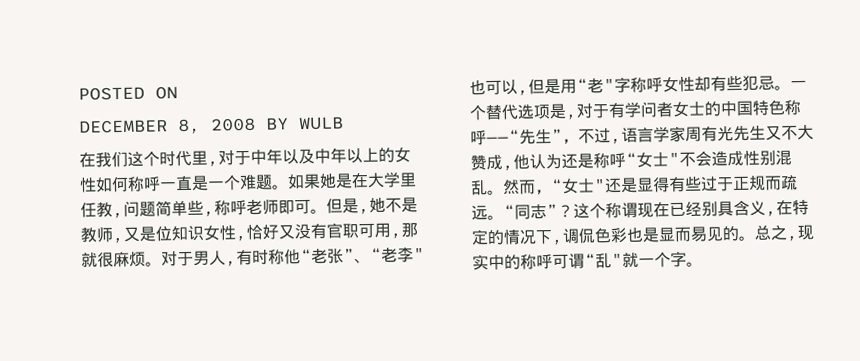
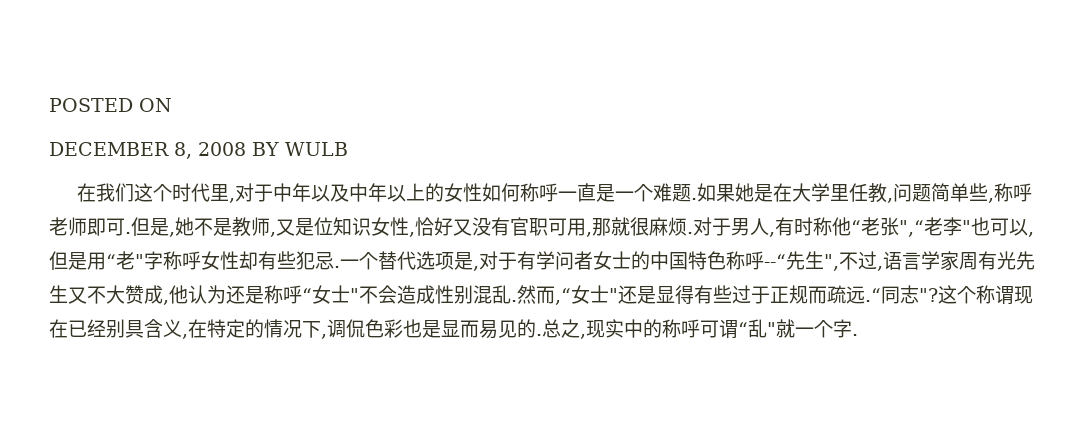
[272,184,289,190] 。 -> [690,198,697,200] .
[310,208,327,214] 。 -> [125,232,131,234] .
[145,261,162,267] 。 -> [687,232,693,234] .
[343,247,382,264] ”、“ -> [899,220,924,237] ",“
[774,85,791,91] 。 -> [334,266,340,268] .
[486,128,579,145] ——“先生”， -> [764,251,839,271] --“先生",
[487,178,563,196] 。然而，“ -> [511,285,571,305] .然而,“
[487,203,574,221] 。“同志”？ -> [865,285,938,304] .“同志"?
[738,235,756,241] 。 -> [536,334,542,336] .
[686,261,703,267] 。 -> [852,334,858,336] .

